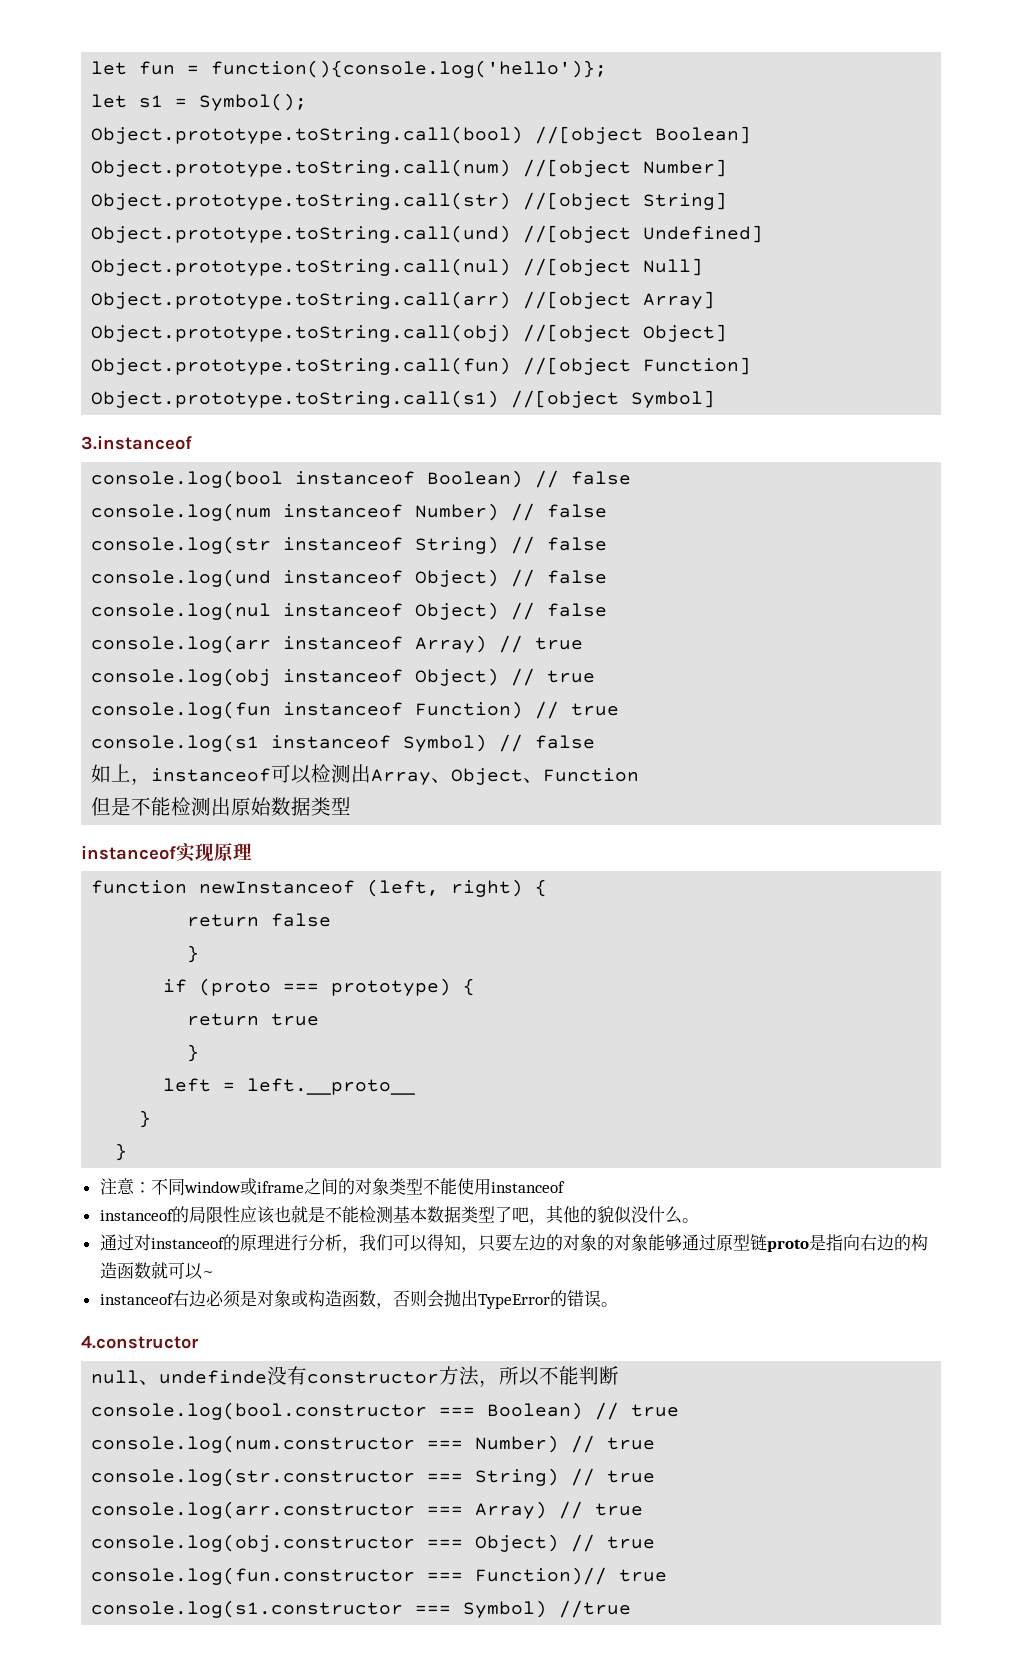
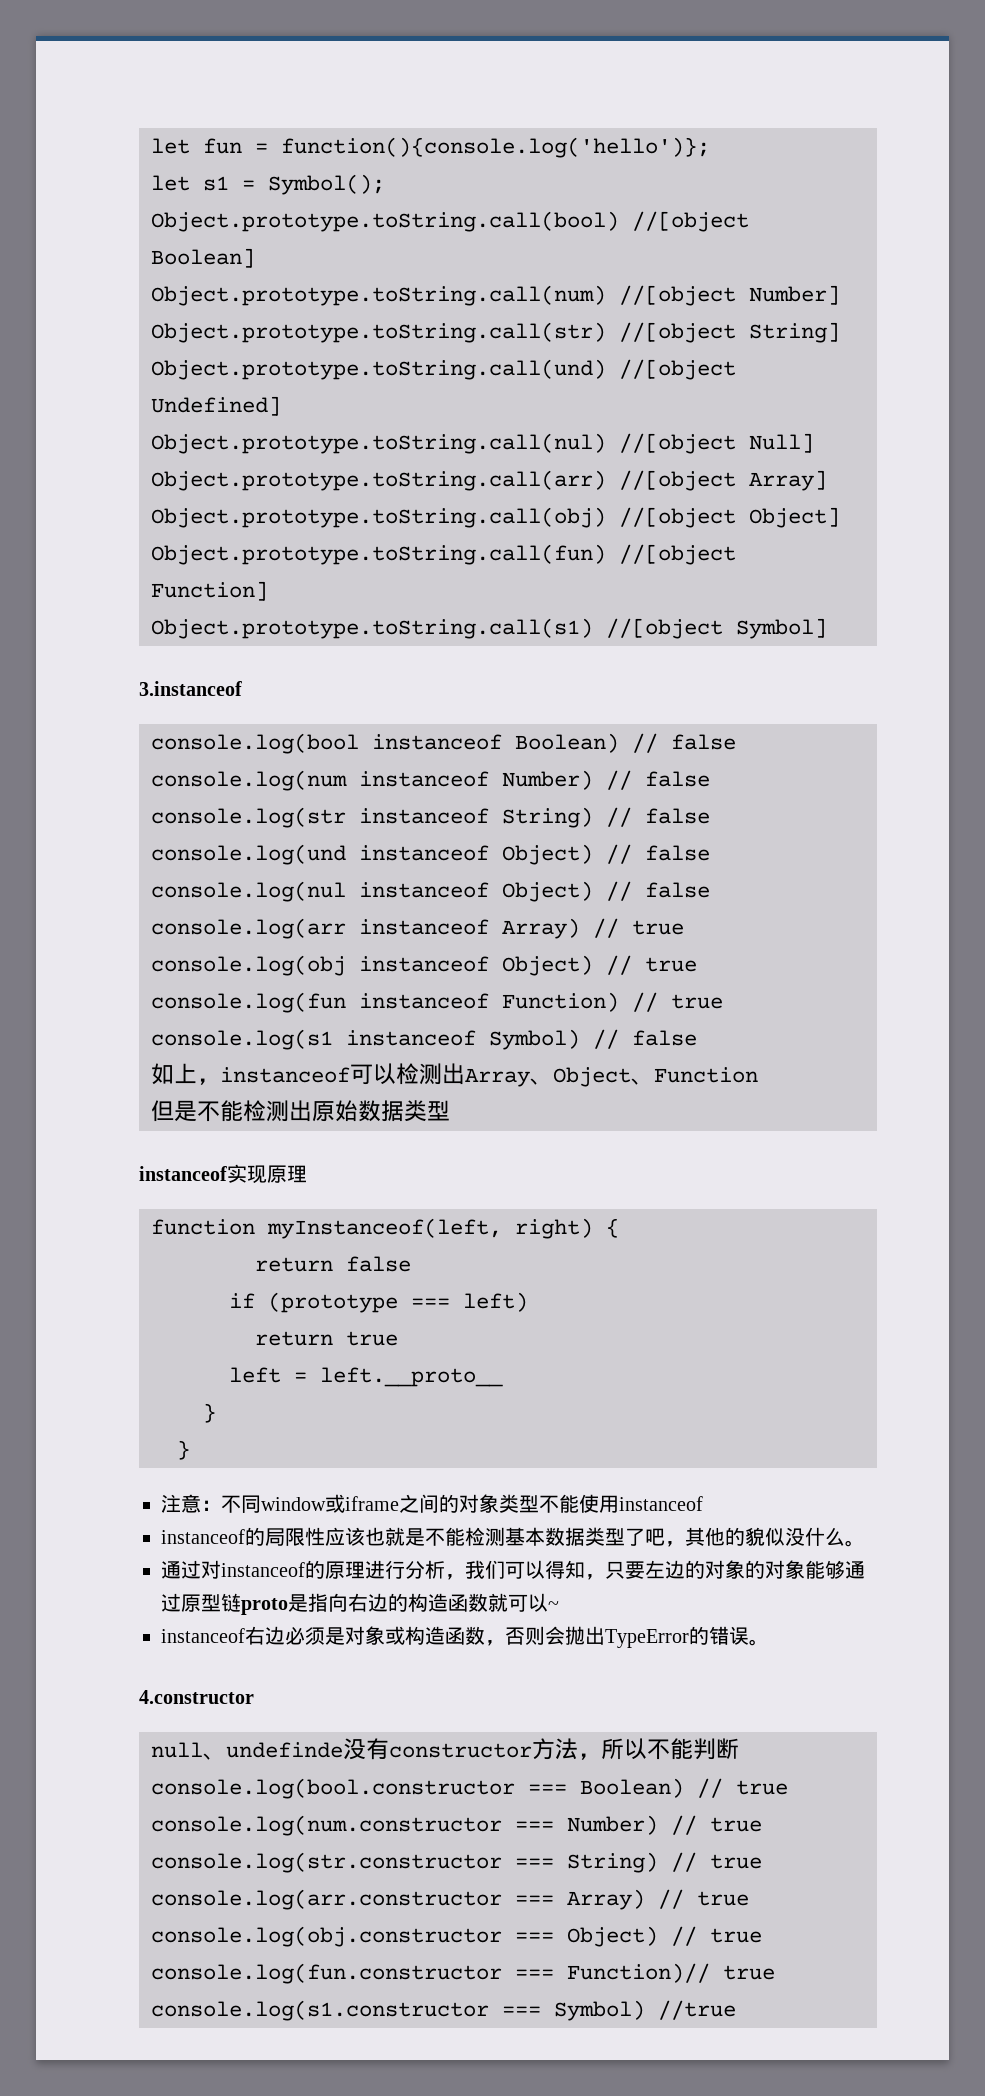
[199,879,440,897] newInstanceof (left, -> [267,1218,502,1239] myInstanceof(left,
[187,945,200,963] // } -> (411, 1264) none
[199,978,476,996] (proto === prototype) { -> [268,1292,528,1313] (prototype === left)
[187,1044,200,1062] // } -> (398, 1338) none

